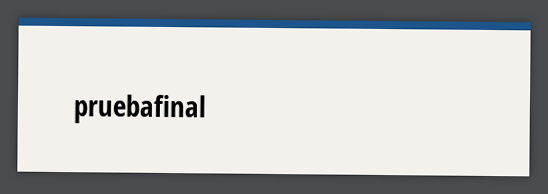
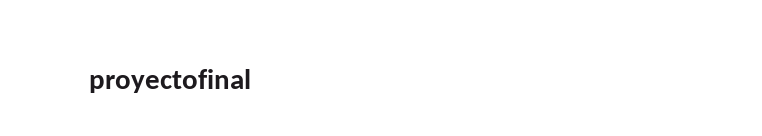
[73,94,207,125] pruebafinal -> [89,69,251,93] proyectofinal

